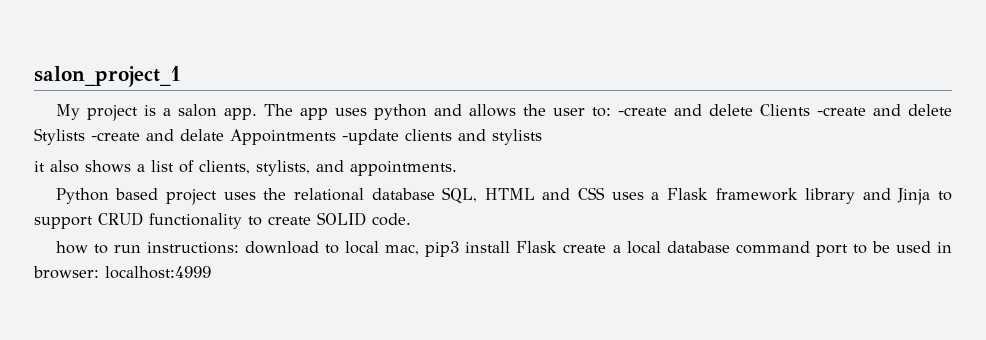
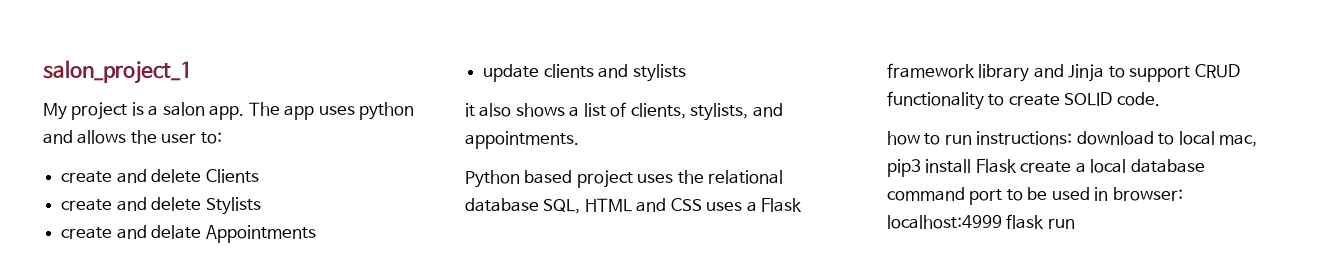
[617,107,667,116] -create -> [61,171,113,183] // create
[816,107,866,116] -create -> [61,199,113,211] // create
[91,132,140,141] -create -> [61,227,113,239] // create
[342,129,399,145] -update -> [483,64,540,82] // update
(211, 272) none -> [1006,214,1075,229] flask run

